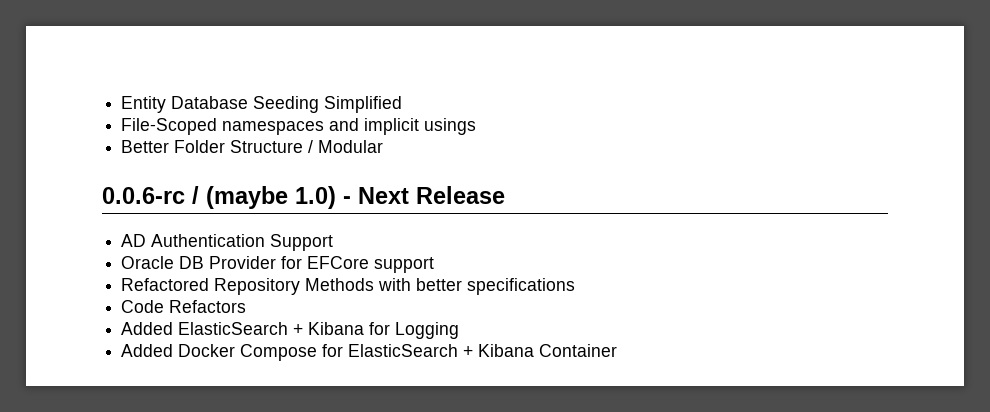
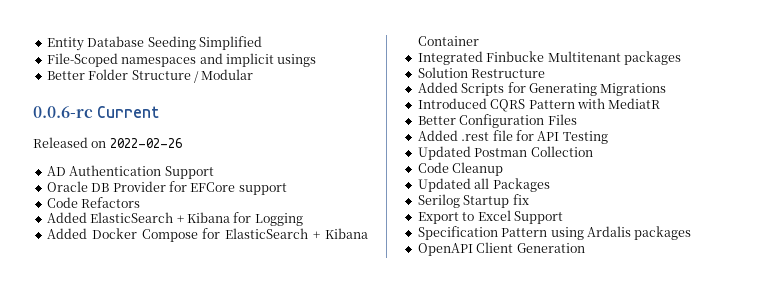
[192,186,505,209] / (maybe 1.0) - Next Release -> [97,106,161,118] [33,137,182,148] Current // Released on 2022-02-26
[121,278,576,295] // Refactored Repository Methods with better specifications -> (287, 189) none
(618, 350) none -> [417,51,681,65] [417,67,546,78] [417,82,667,96] [417,98,661,112] [417,114,577,128] [417,130,608,144] [417,146,593,160] [417,162,504,176] [417,178,550,192] [417,194,529,208] [417,210,563,224] [417,226,692,240] [417,242,585,256] // Integrated Finbucke Multitenant packages // Solution Restructure // Added Scripts for Generating Migrations // Introduced CQRS Pattern with MediatR // Better Configuration Files // Added .rest file for API Testing // Updated Postman Collection // Code Cleanup // Updated all Packages // Serilog Startup fix // Export to Excel Support // Specification Pattern using Ardalis packages // OpenAPI Client Generation

